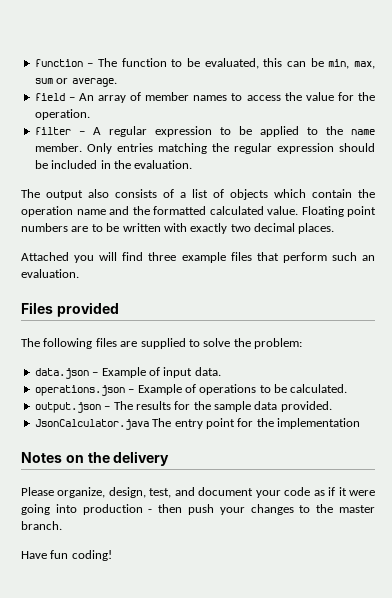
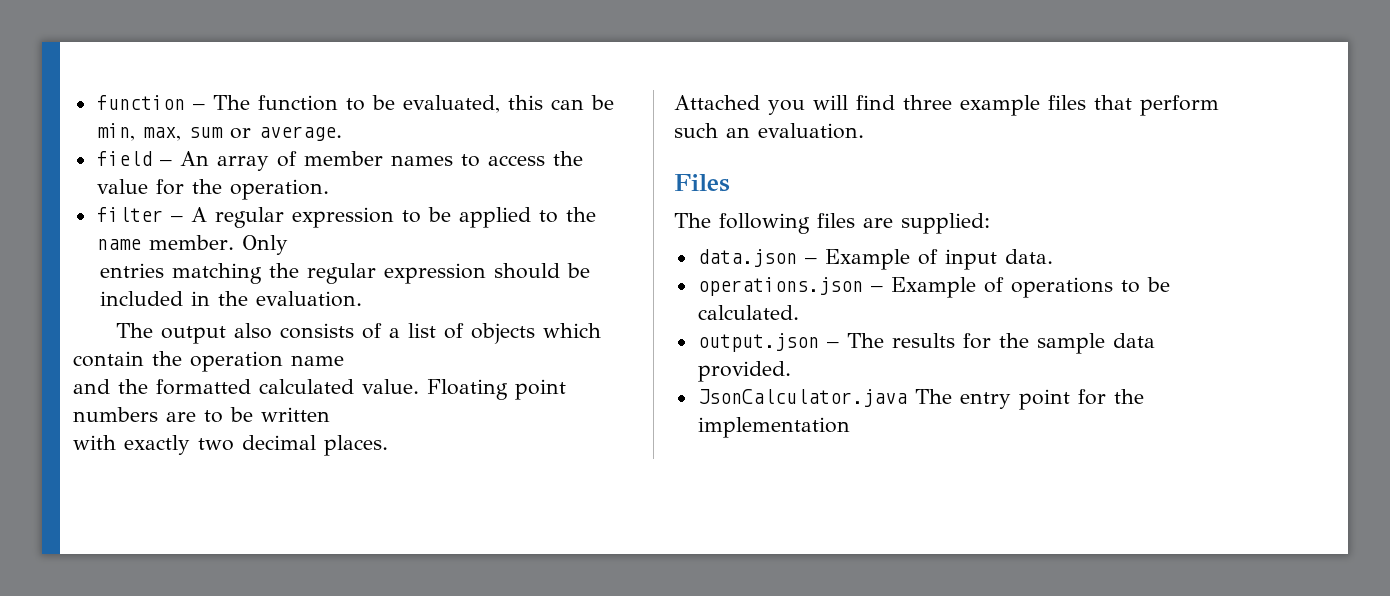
(112, 148) none -> (288, 245) //
(106, 212) none -> (344, 360) //
(161, 227) none -> (330, 414) //
[56,302,119,317] provided -> (730, 183) none
[140,338,302,349] supplied to solve the problem: -> [901,213,990,234] supplied:
[21,451,170,466] [21,487,375,498] [21,504,376,515] [21,521,62,530] [21,550,112,561] // Notes on the delivery // Please organize, design, test, and document your code as if it were going into production - then push your changes to the master branch. // Have fun coding! -> (850, 427) none

